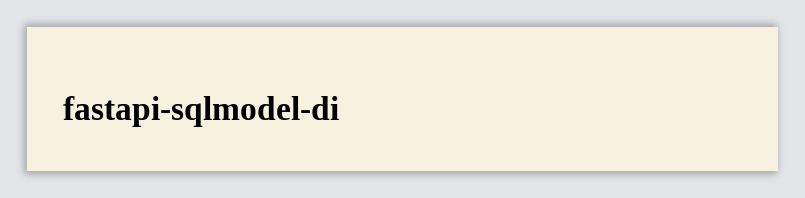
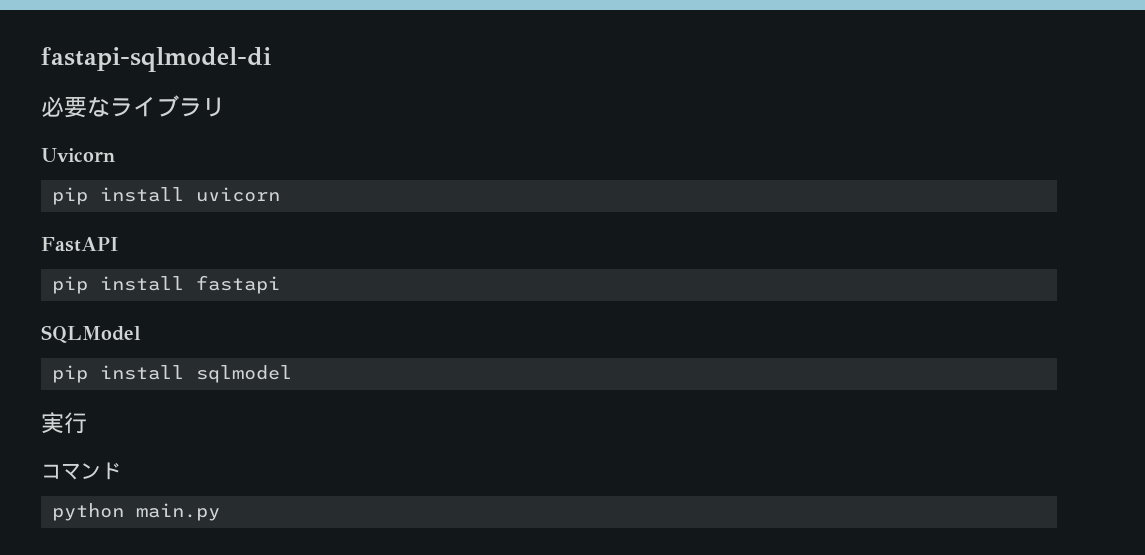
(339, 111) none -> [41,95,225,118] [41,148,115,162] [51,187,280,205] [41,237,118,252] [51,275,280,294] [41,325,141,344] [51,365,292,383] [41,412,87,434] [41,462,121,480] [51,503,220,521] // 必要なライブラリ // Uvicorn // pip install uvicorn // FastAPI // pip install fastapi // SQLModel // pip install sqlmodel // 実行 // コマンド // python main.py

